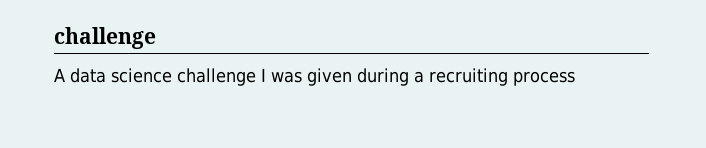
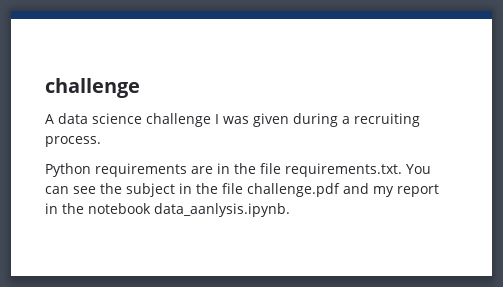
[513,71,575,86] process -> [45,136,101,147] [45,163,431,177] [45,183,439,197] [45,203,290,217] process. // Python requirements are in the file requirements.txt. You can see the subject in the file challenge.pdf and my report in the notebook data_aanlysis.ipynb.

